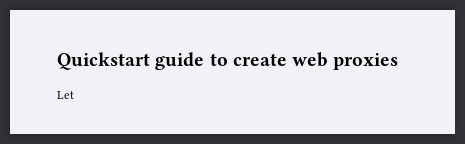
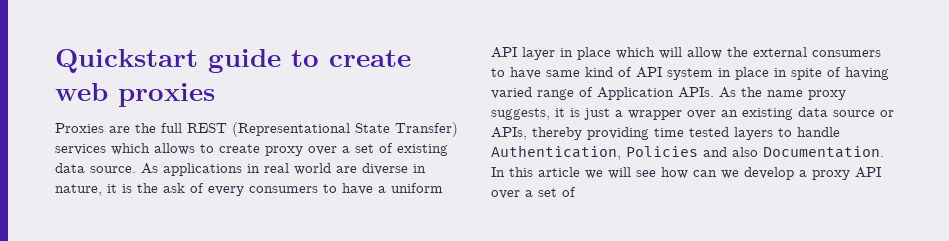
[57,91,74,99] Let -> [55,122,458,137] [55,143,448,156] [55,163,426,176] [55,183,443,196] [491,47,881,60] [491,67,889,80] [491,87,846,100] [491,107,894,120] [491,127,840,140] [491,145,884,160] [491,167,881,180] [491,187,576,199] Proxies are the full REST (Representational State Transfer) services which allows to create proxy over a set of existing data source. As applications in real world are diverse in nature, it is the ask of every consumers to have a uniform API layer in place which will allow the external consumers to have same kind of API system in place in spite of having varied range of Application APIs. As the name proxy suggests, it is just a wrapper over an existing data source or APIs, thereby providing time tested layers to handle Authentication, Policies and also Documentation. In this article we will see how can we develop a proxy API over a set of

